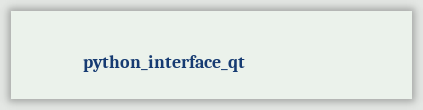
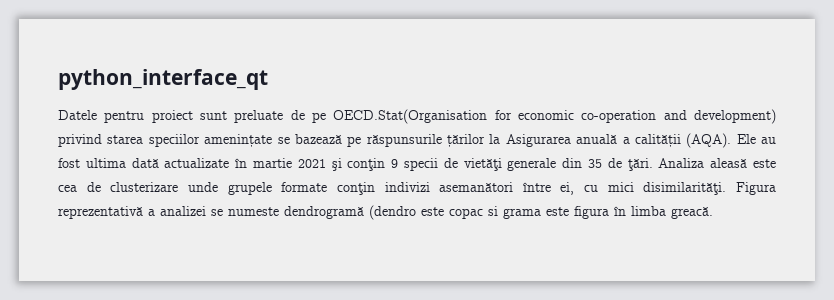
(245, 63) none -> [58,109,777,124] [58,133,776,148] [58,158,776,171] [58,182,776,195] [58,205,713,220] // Datele pentru proiect sunt preluate de pe OECD.Stat(Organisation for economic co-operation and development) privind starea speciilor amenințate se bazează pe răspunsurile țărilor la Asigurarea anuală a calității (AQA). Ele au fost ultima dată actualizate în martie 2021 şi conţin 9 specii de vietăţi generale din 35 de ţări. Analiza aleasă este cea de clusterizare unde grupele formate conţin indivizi asemanători între ei, cu mici disimilarităţi. Figura reprezentativă a analizei se numeste dendrogramă (dendro este copac si grama este figura în limba greacă.

